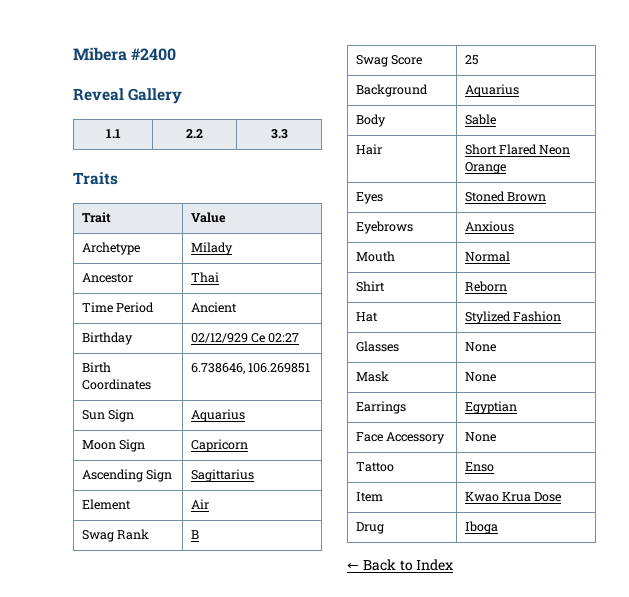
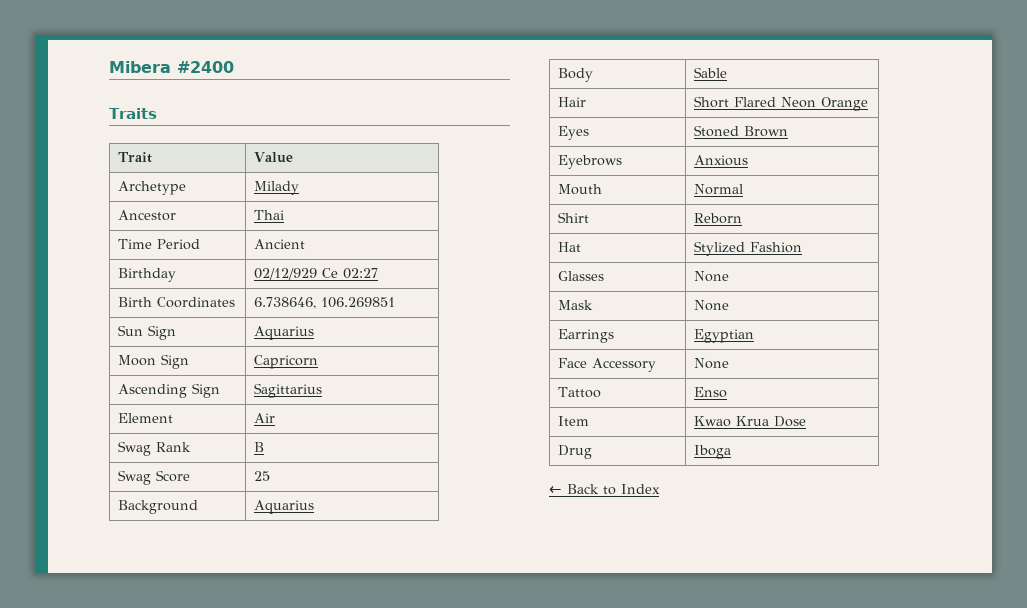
[73,88,183,104] [105,129,121,138] [186,129,203,138] [270,129,288,139] // Reveal Gallery // 1.1 | 2.2 | 3.3 -> (234, 67) none

